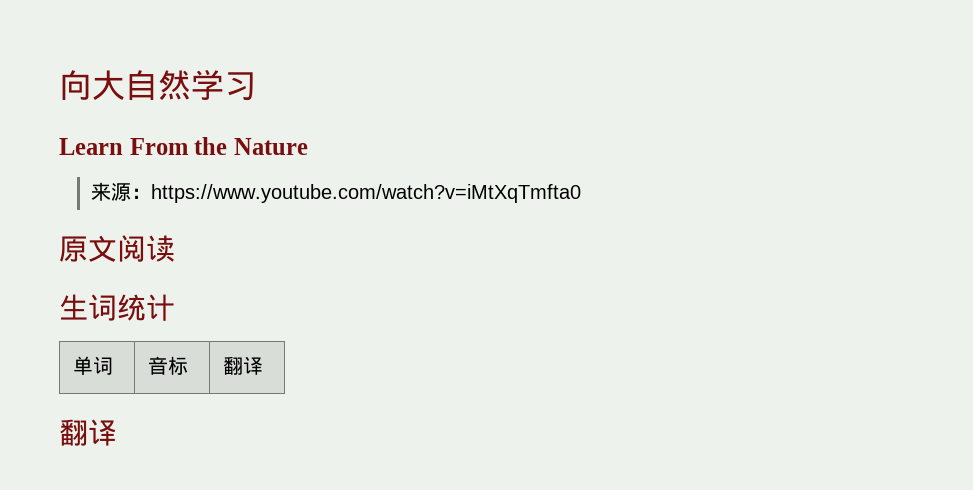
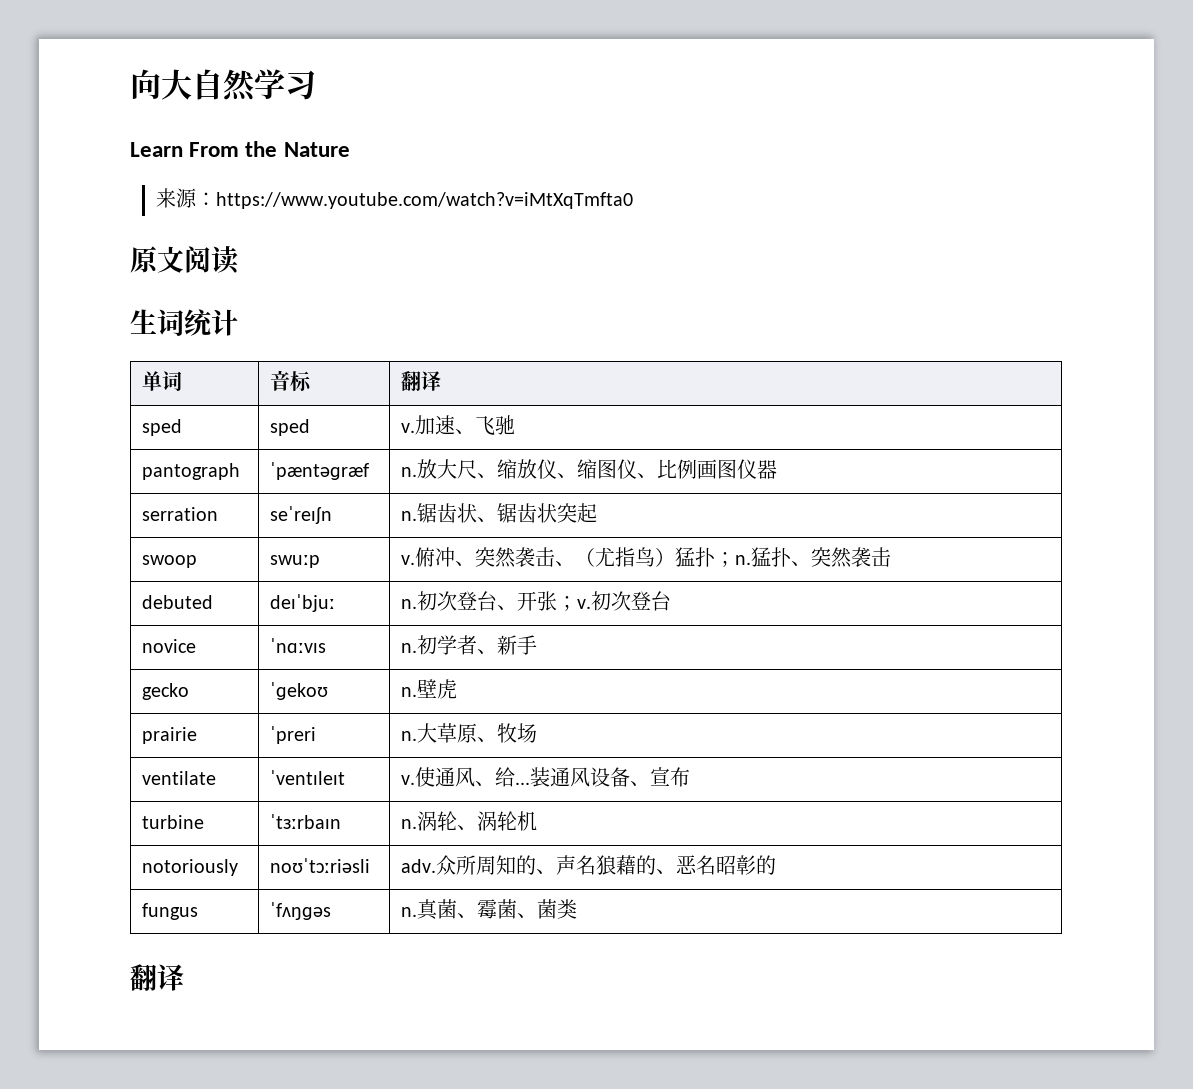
(263, 365) none -> [141,419,182,436] [269,419,310,436] [400,415,515,435] [141,463,240,480] [269,462,369,480] [400,459,777,479] [141,507,218,521] [269,506,332,524] [400,503,597,523] [141,555,197,568] [269,555,320,568] [400,547,891,568] [141,595,213,609] [269,594,335,612] [400,591,671,611] [141,639,196,653] [269,638,326,653] [400,635,537,655] [141,683,189,700] [269,682,328,700] [400,679,457,699] [141,727,197,744] [269,726,316,744] [400,723,537,743] [141,771,216,785] [269,770,345,785] [400,767,690,787] [141,815,204,829] [269,814,341,829] [400,811,537,831] [141,859,238,876] [269,858,370,873] [400,855,776,875] [141,903,198,920] [269,902,331,920] [400,899,577,920] // sped | sped | v.加速、飞驰 // pantograph | ˈpæntəɡræf | n.放大尺、缩放仪、缩图仪、比例画图仪器 // serration | seˈreɪʃn | n.锯齿状、锯齿状突起 // swoop | swuːp | v.俯冲、突然袭击、（尤指鸟）猛扑；n.猛扑、突然袭击 // debuted | deɪˈbjuː | n.初次登台、开张；v.初次登台 // novice | ˈnɑːvɪs | n.初学者、新手 // gecko | ˈɡekoʊ | n.壁虎 // prairie | ˈpreri | n.大草原、牧场 // ventilate | ˈventɪleɪt | v.使通风、给...装通风设备、宣布 // turbine | ˈtɜːrbaɪn | n.涡轮、涡轮机 // notoriously | noʊˈtɔːriəsli | adv.众所周知的、声名狼藉的、恶名昭彰的 // fungus | ˈfʌŋɡəs | n.真菌、霉菌、菌类

